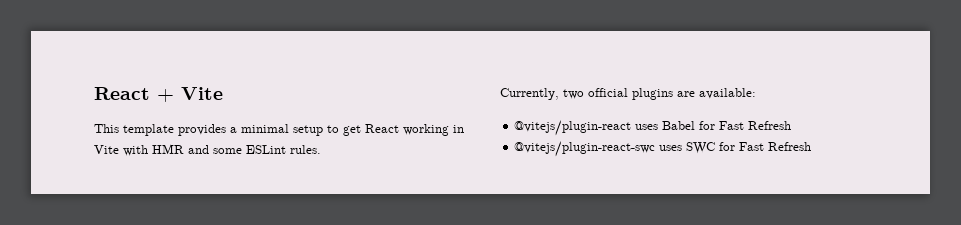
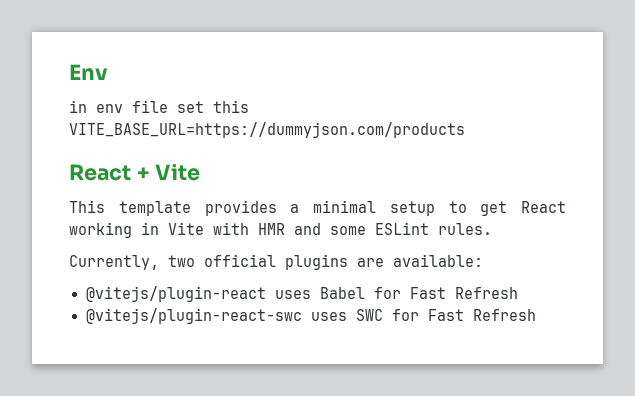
(94, 93) none -> [69,64,108,80] [69,100,249,113] [69,122,465,138] Env // in env file set this VITE_BASE_URL=https://dummyjson.com/products //

